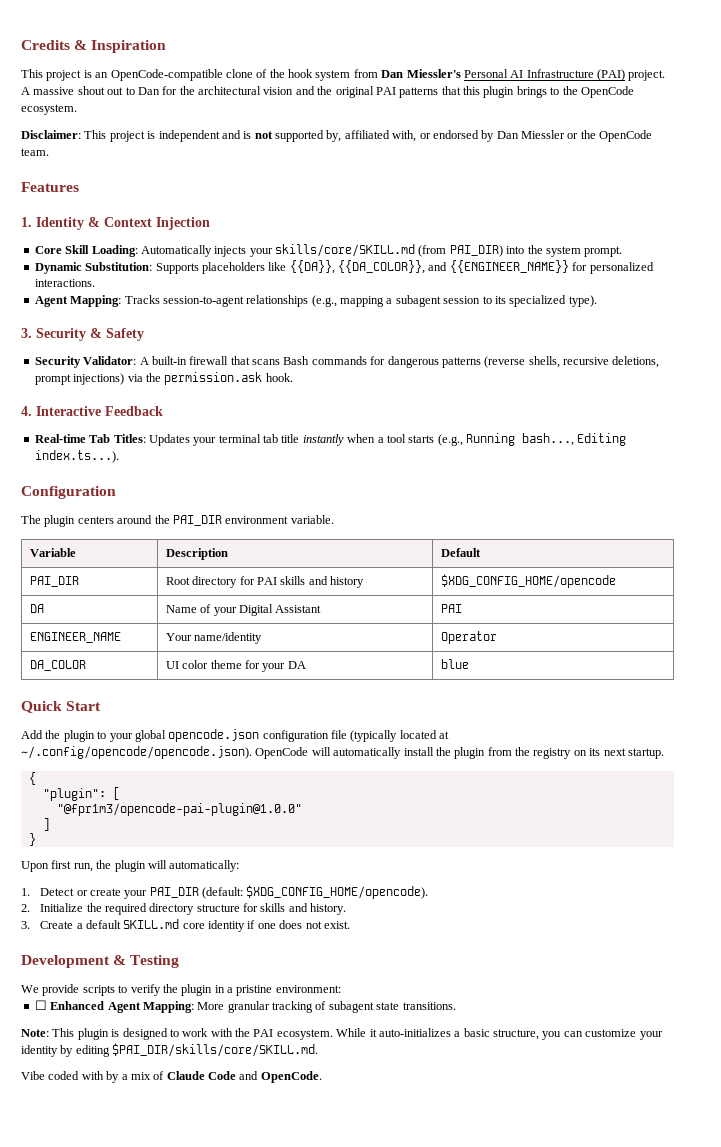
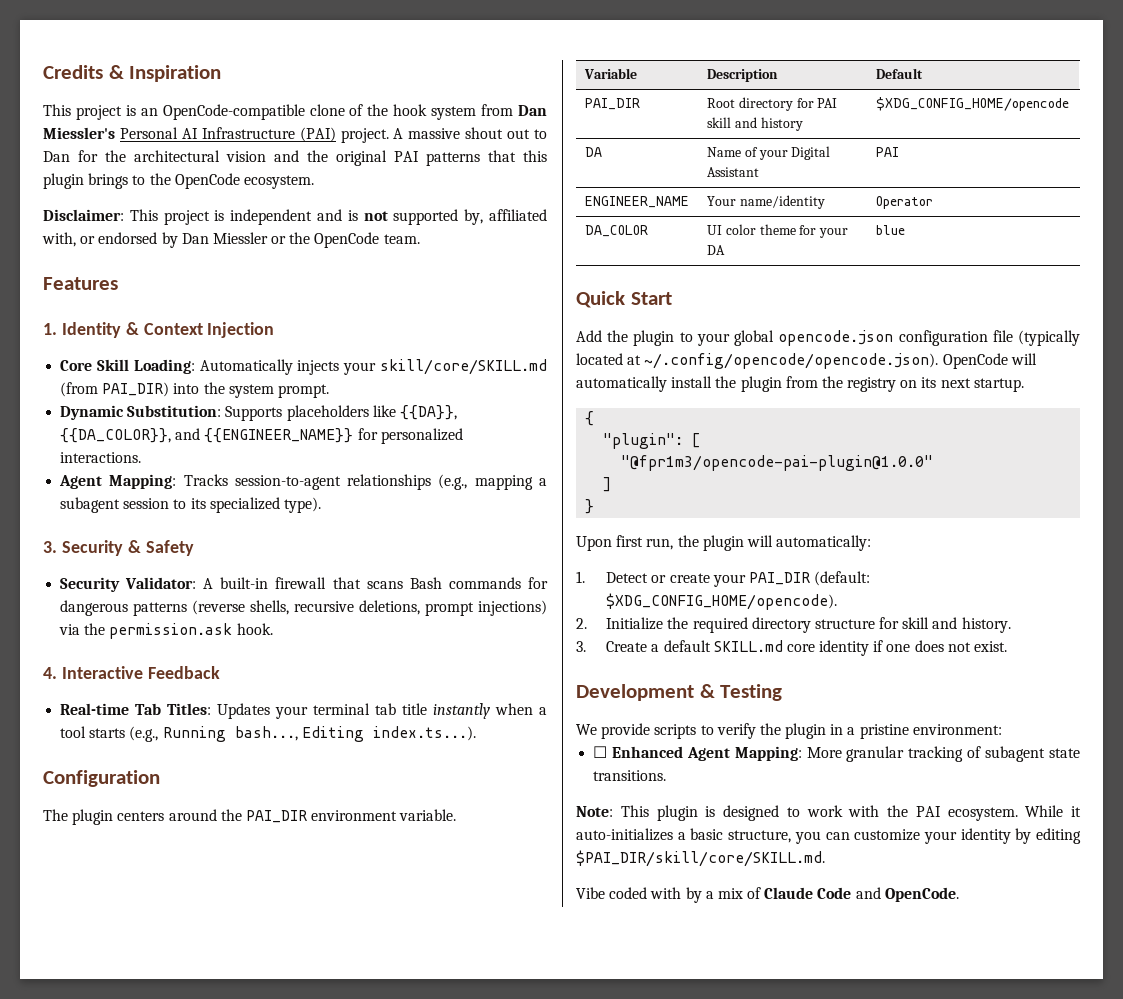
[275,244,415,257] skills/core/SKILL.md -> [379,359,547,375] skill/core/SKILL.md
[280,576,306,585] skills -> [706,117,731,128] skill
[260,903,286,912] skills -> [902,617,930,629] skill
[112,1043,319,1057] $PAI_DIR/skills/core/SKILL.md. -> [576,850,825,867] $PAI_DIR/skill/core/SKILL.md.

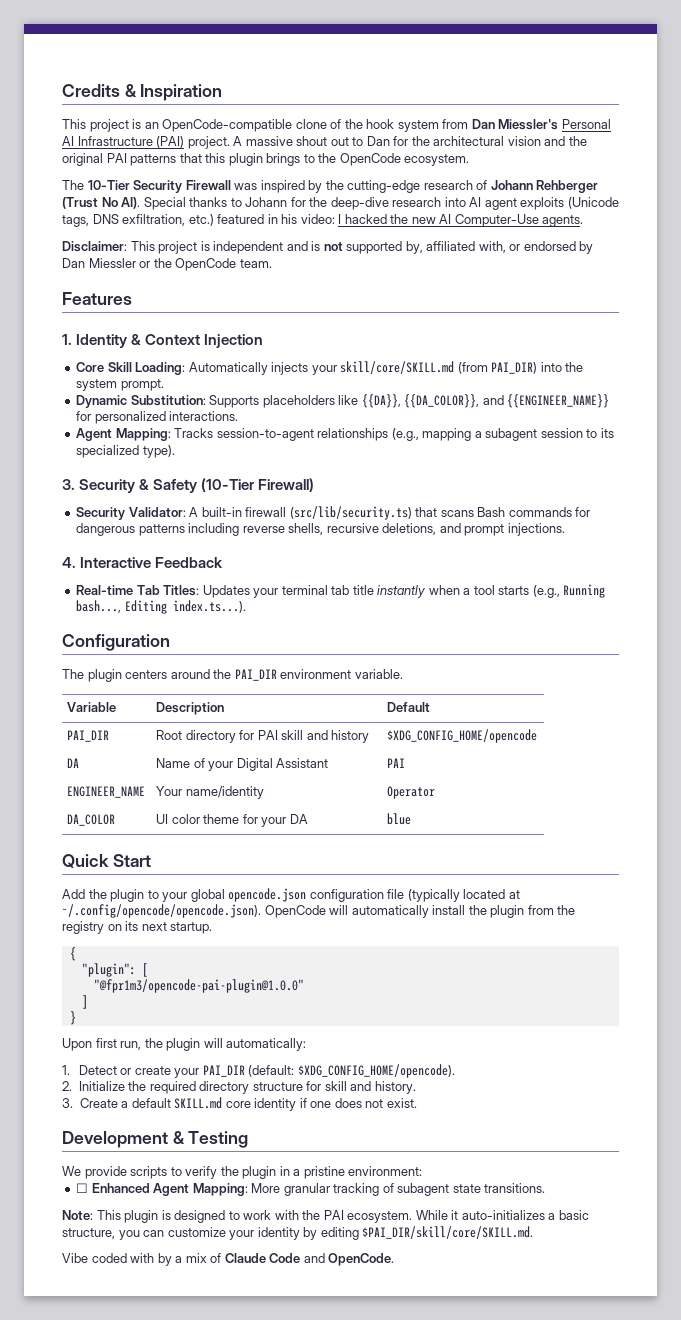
(314, 182) none -> [62,180,599,193] [62,197,619,210] [62,214,584,227] // The 10-Tier Security Firewall was inspired by the cutting-edge research of Johann Rehberger (Trust No AI). Special thanks to Johann for the deep-dive research into AI agent exploits (Unicode tags, DNS exfiltration, etc.) featured in his video: I hacked the new AI Computer-Use agents.
(194, 548) none -> [201,478,315,492] (10-Tier Firewall)
(327, 583) none -> [289,506,412,520] (src/lib/security.ts)
[192,600,246,615] (reverse -> [188,523,285,536] including reverse
[425,600,547,616] [59,623,273,639] prompt injections) via the permission.ask hook. -> [439,523,565,536] and prompt injections.

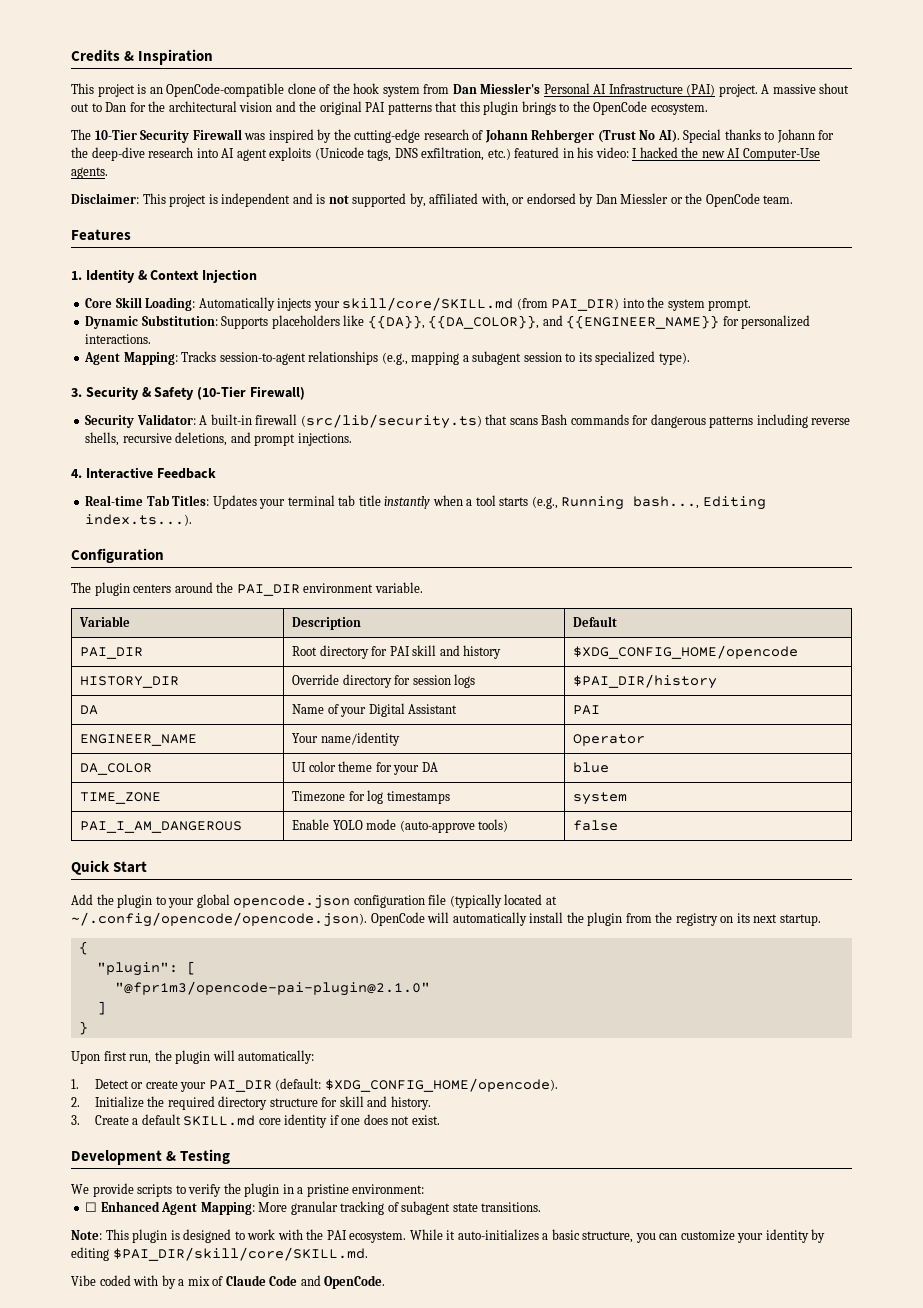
(538, 736) none -> [80,676,180,688] [292,674,476,688] [573,674,718,689] // HISTORY_DIR | Override directory for session logs | $PAI_DIR/history
(412, 819) none -> [80,792,162,804] [292,790,450,804] [573,792,628,805] [80,821,243,833] [292,819,509,833] [573,820,619,831] // TIME_ZONE | Timezone for log timestamps | system // PAI_I_AM_DANGEROUS | Enable YOLO mode (auto-approve tools) | false
[93,979,304,993] "@fpr1m3/opencode-pai-plugin@1.0.0" -> [114,981,430,996] "@fpr1m3/opencode-pai-plugin@2.1.0"

